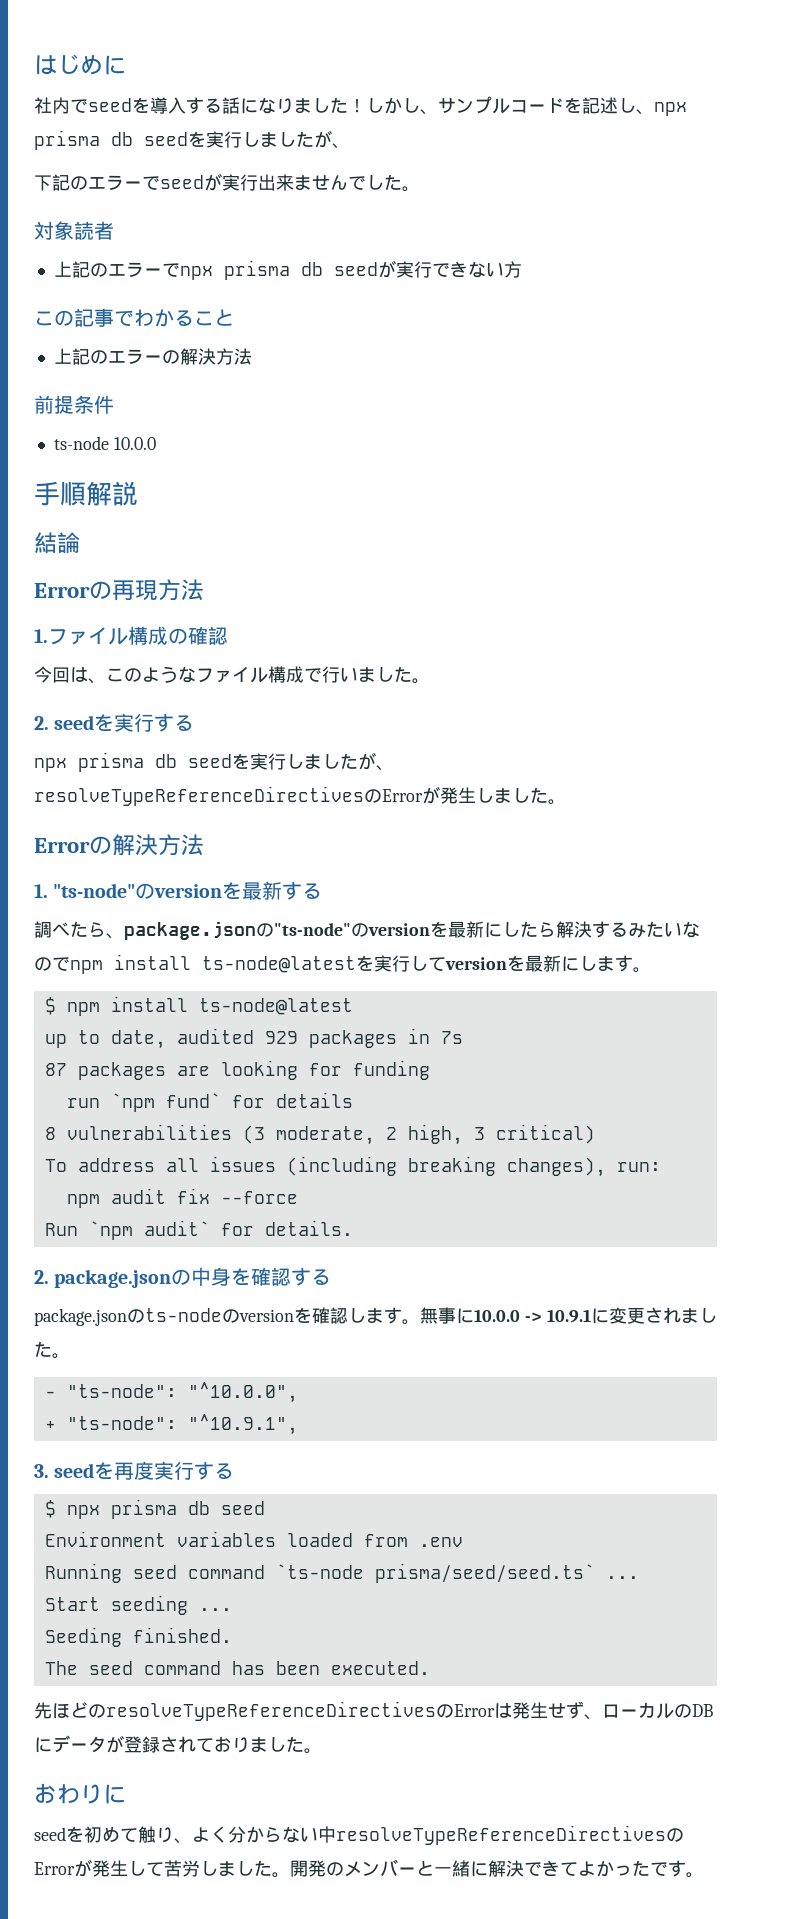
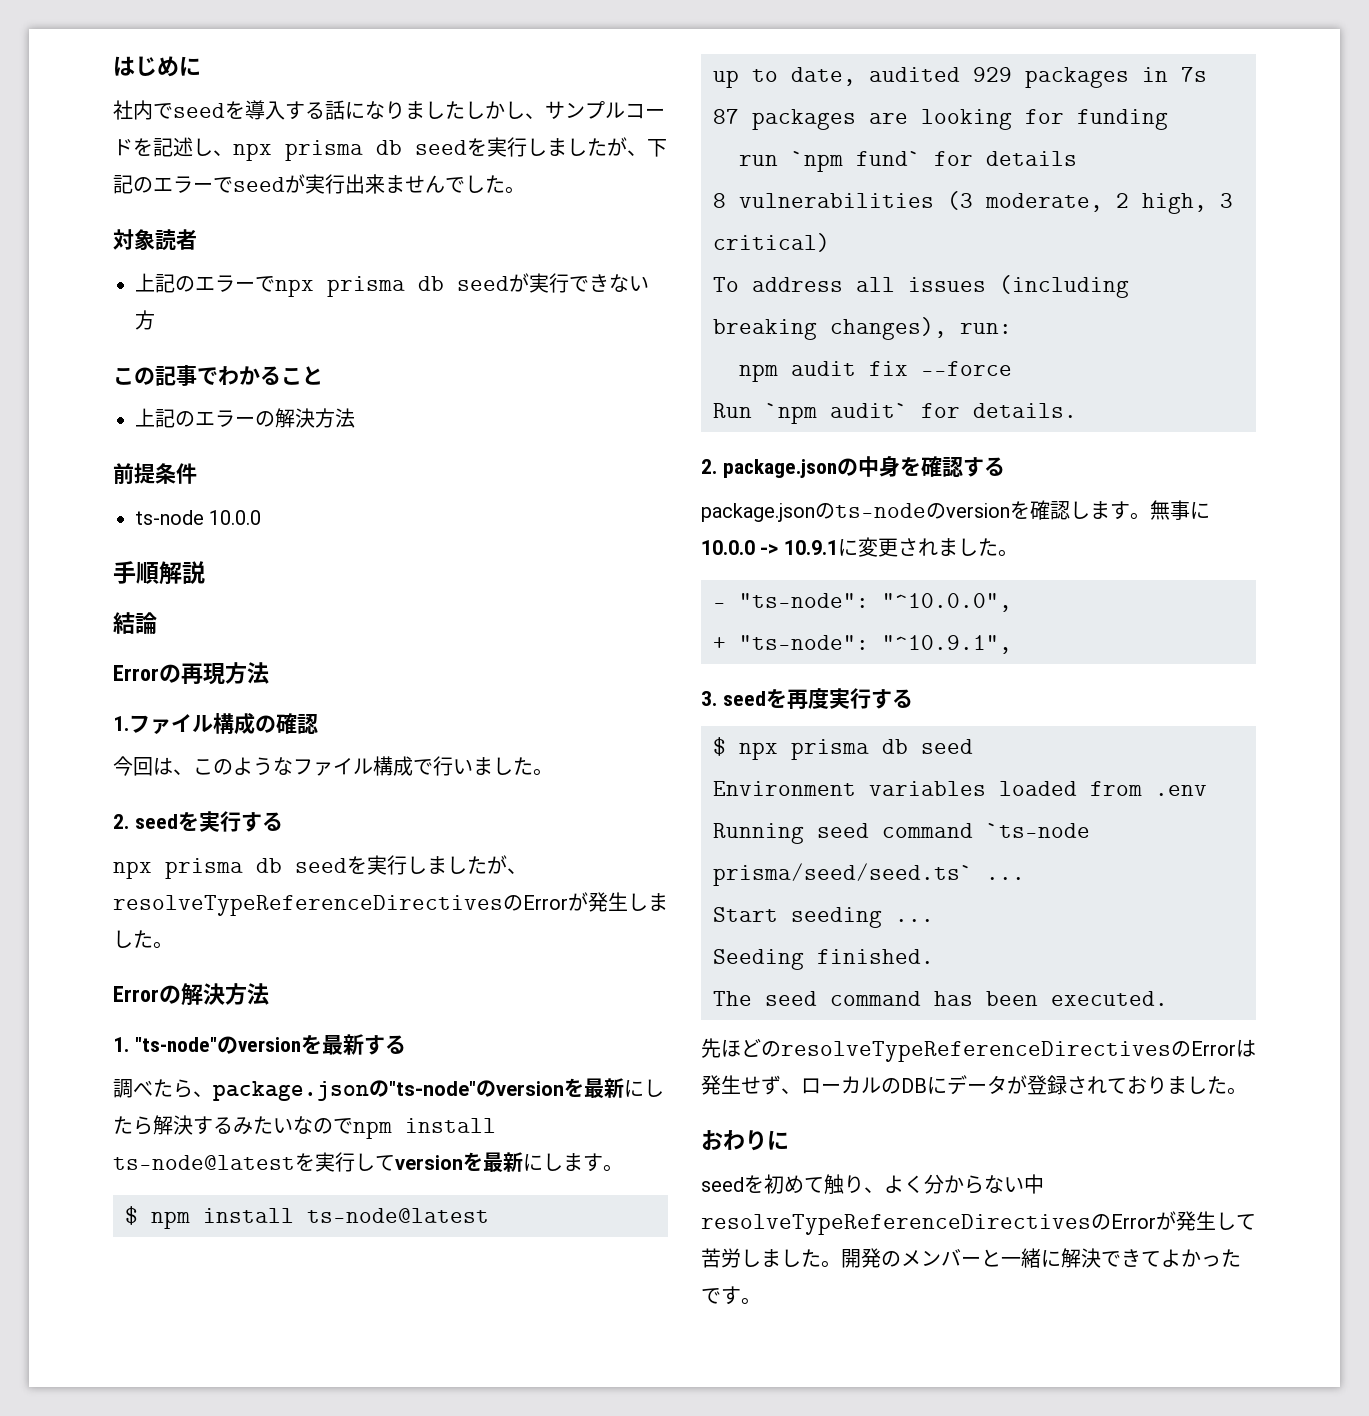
[348,99,366,113] ！ -> (465, 110) none
(350, 146) // -> (647, 153) none

